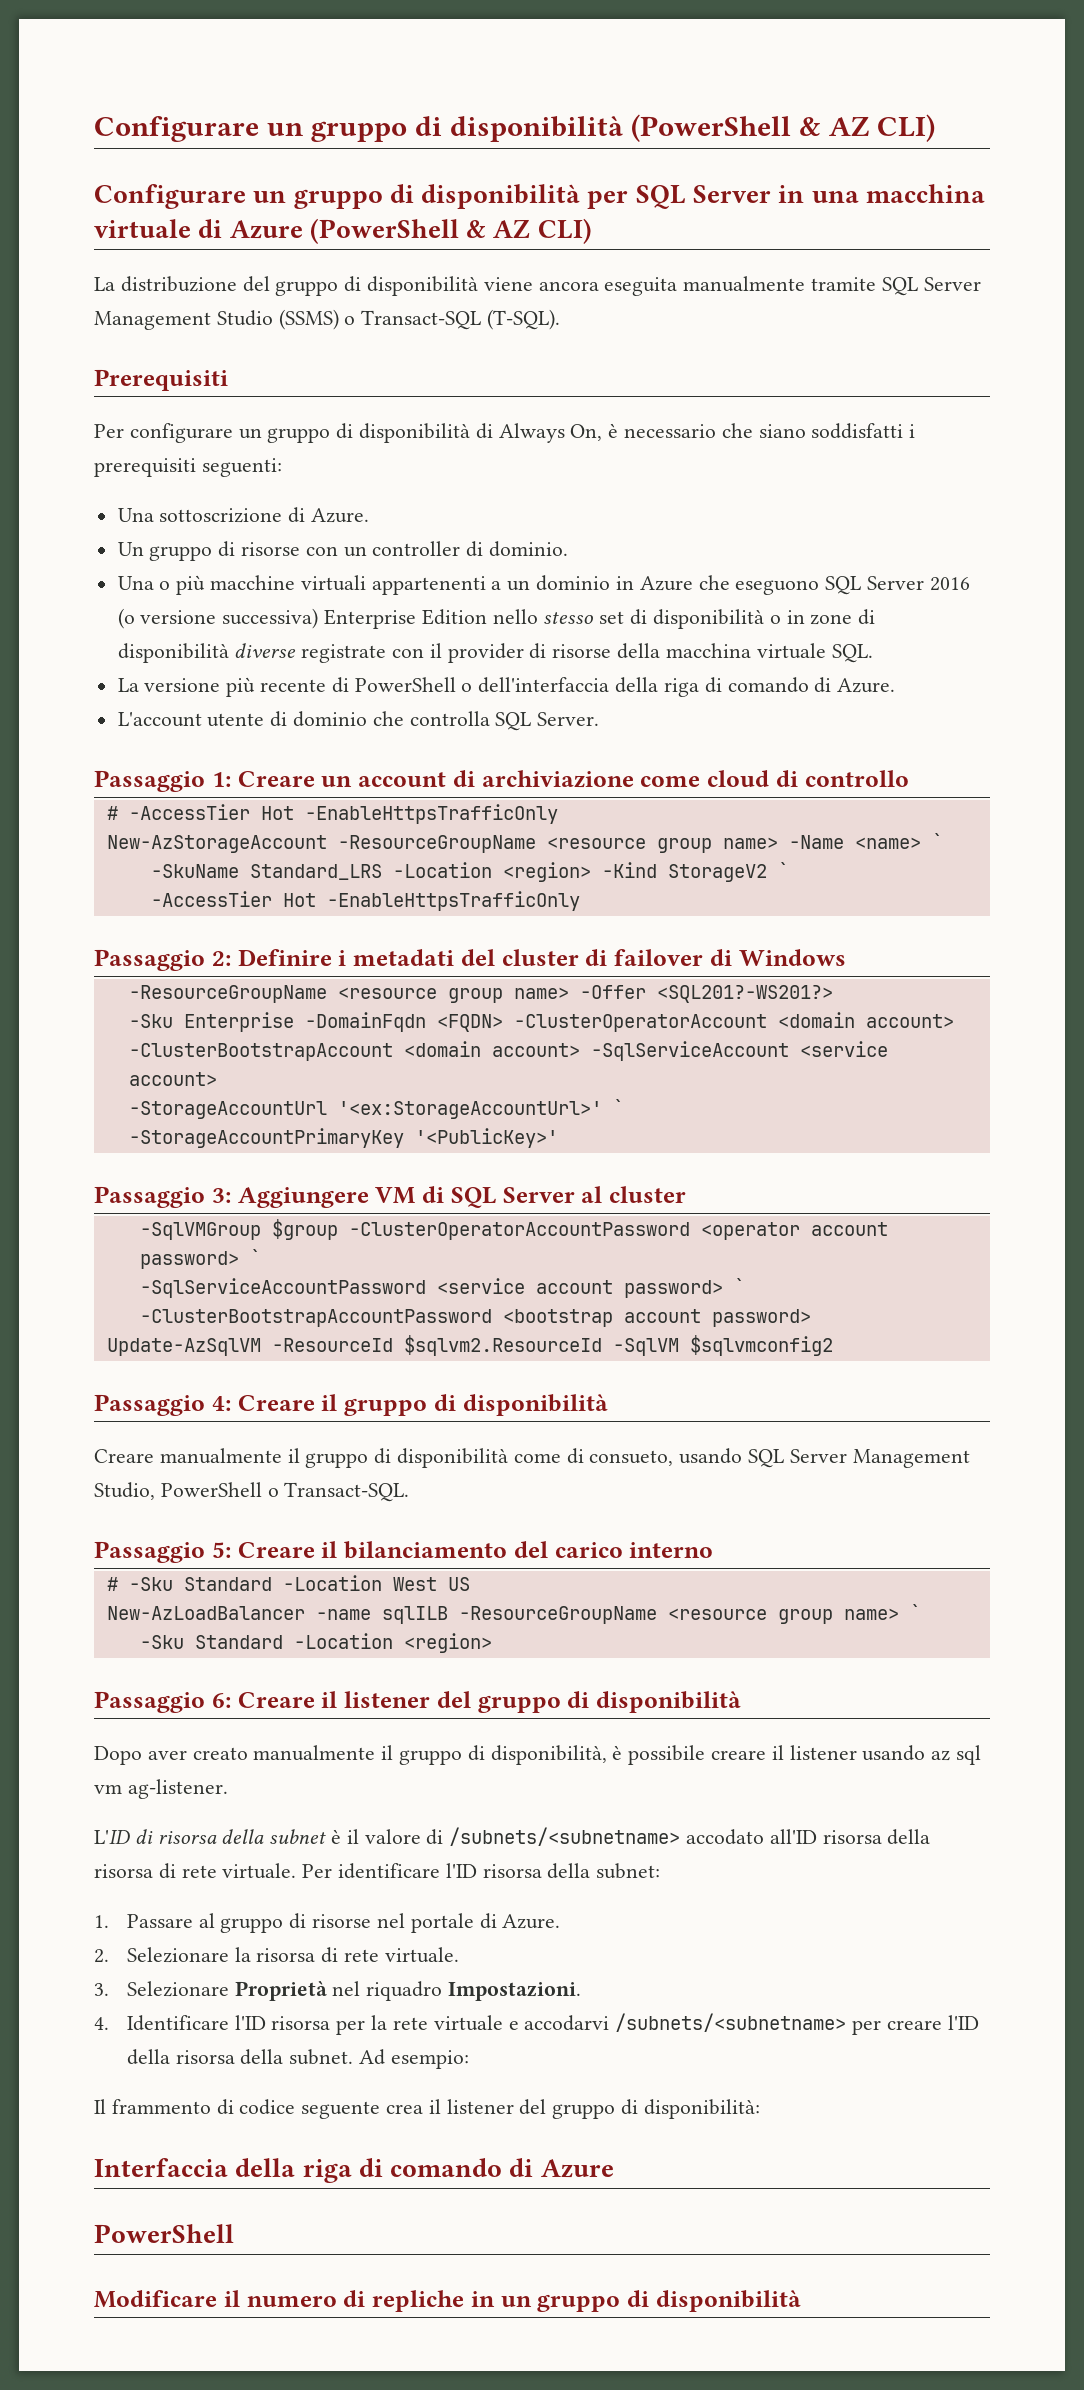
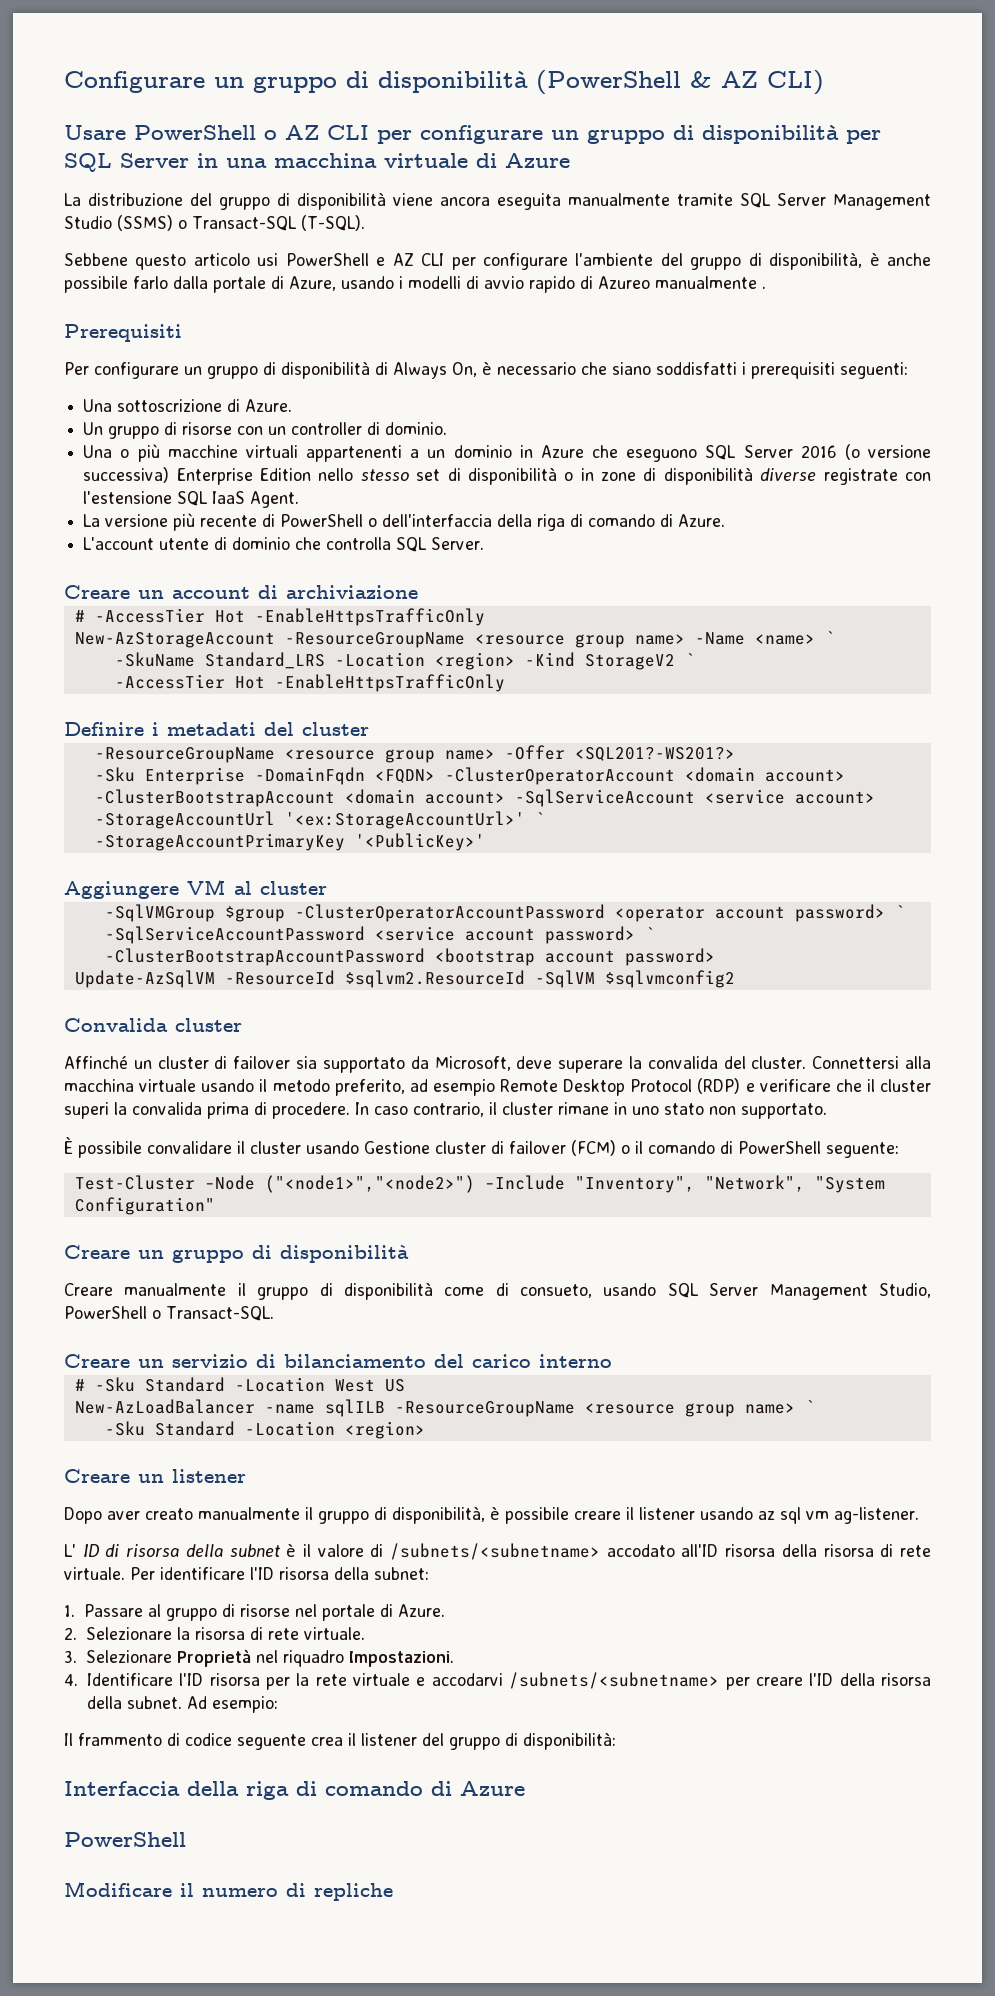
[94,184,246,209] Configurare -> [64,125,543,144] Usare PowerShell o AZ CLI per configurare
[309,218,592,244] (PowerShell & AZ CLI) -> (570, 160) none
(561, 319) none -> [64,252,931,270] [64,276,766,293] // Sebbene questo articolo usi PowerShell e AZ CLI per configurare l'ambiente del gruppo di disponibilità, è anche possibile farlo dalla portale di Azure, usando i modelli di avvio rapido di Azureo manualmente .
[429,643,873,663] il provider di risorse della macchina virtuale SQL. -> [83,491,300,508] l'estensione SQL IaaS Agent.
[94,770,231,792] Passaggio 1: -> (485, 543) none
[640,770,909,787] come cloud di controllo -> (418, 592) none
[94,949,231,971] Passaggio 2: -> (505, 683) none
[585,949,846,966] di failover di Windows -> (369, 729) none
[94,1186,575,1208] Passaggio 3: Aggiungere VM di SQL Server -> [64,879,226,899] Aggiungere VM
[94,1394,338,1416] Passaggio 4: Creare il -> [64,1018,242,1032] [64,1056,931,1073] [64,1078,931,1096] [64,1102,827,1119] [64,1137,899,1158] [74,1175,885,1193] [74,1197,215,1215] [64,1245,164,1259] Convalida cluster // Affinché un cluster di failover sia supportato da Microsoft, deve superare la convalida del cluster. Connettersi alla macchina virtuale usando il metodo preferito, ad esempio Remote Desktop Protocol (RDP) e verificare che il cluster superi la convalida prima di procedere. In caso contrario, il cluster rimane in uno stato non supportato. // È possibile convalidare il cluster usando Gestione cluster di failover (FCM) o il comando di PowerShell seguente: // Test-Cluster –Node ("<node1>","<node2>") –Include "Inventory", "Network", "System Configuration" // Creare un
[94,1541,338,1563] Passaggio 5: Creare il -> [64,1354,276,1368] Creare un servizio di
[94,1691,741,1713] Passaggio 6: Creare il listener del gruppo di disponibilità -> [64,1469,246,1483] Creare un listener
[94,1830,130,1844] L'ID -> [64,1544,100,1557] L' ID
[470,2290,801,2312] in un gruppo di disponibilità -> (393, 1892) none

